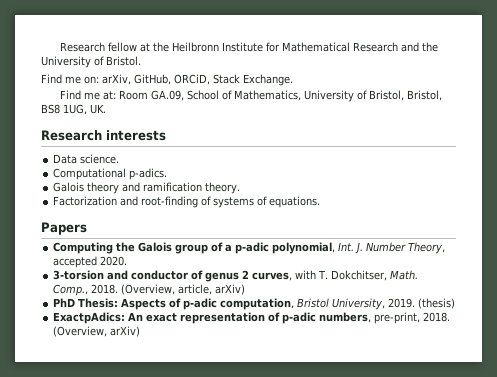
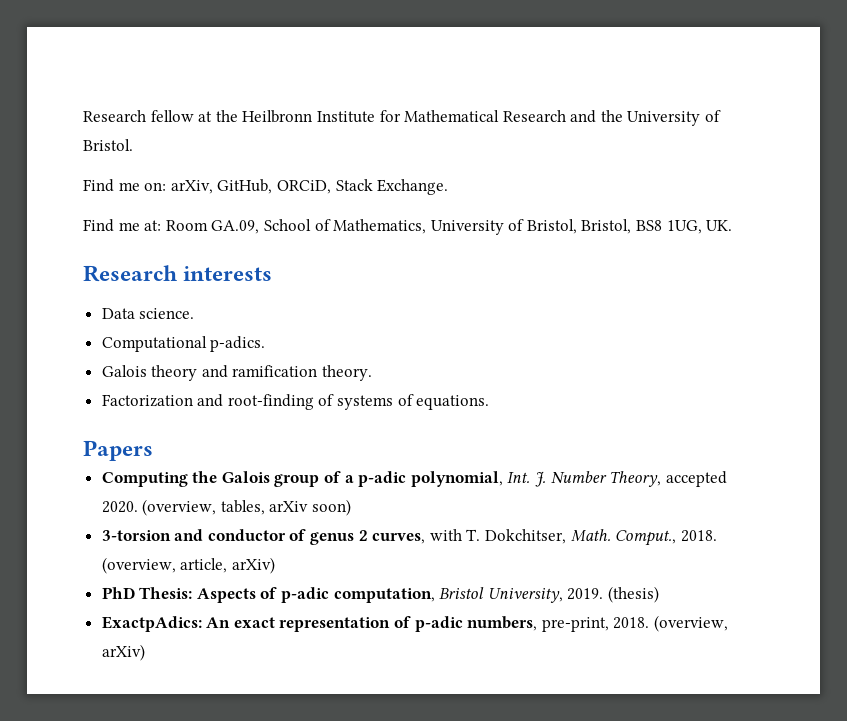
(128, 261) none -> [142,499,352,516] (overview, tables, arXiv soon)
[53,284,176,296] Comp., 2018. (Overview, -> [615,530,717,546] [101,557,176,574] Comput., 2018. (overview,
[53,326,108,337] (Overview, -> [654,615,729,632] (overview,

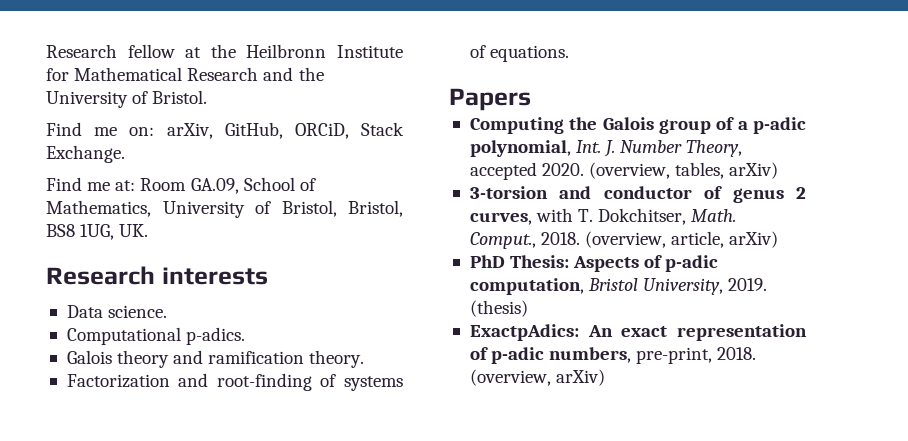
[269,499,352,516] arXiv soon) -> [729,162,779,179] arXiv)

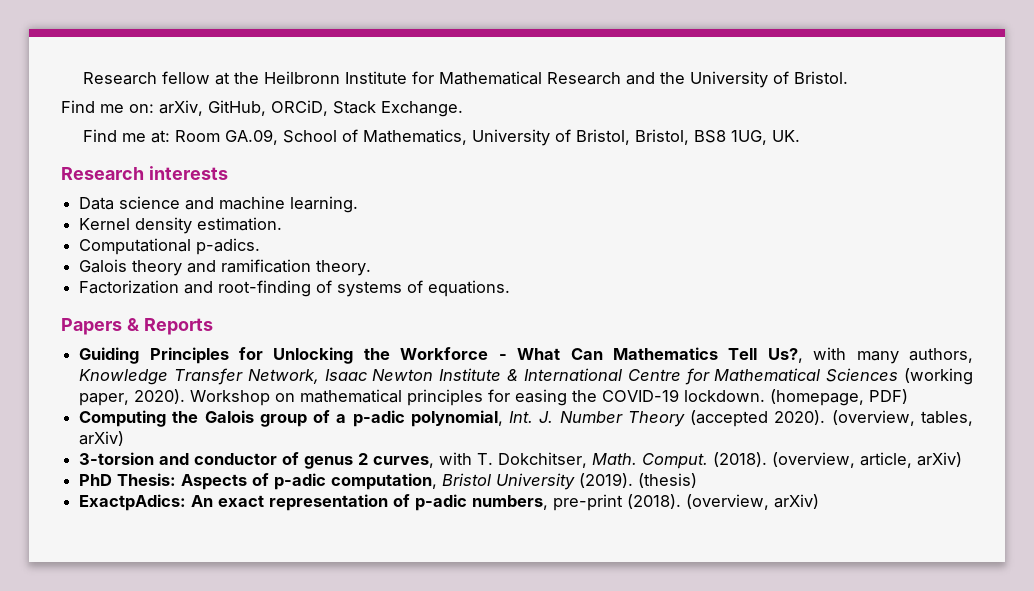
[108,305,168,318] science. -> [119,196,359,213] [79,217,283,234] science and machine learning. // Kernel density estimation.
(531, 99) none -> [126,318,213,335] [79,347,974,364] [79,368,973,385] [79,389,909,406] & Reports // Guiding Principles for Unlocking the Workforce - What Can Mathematics Tell Us?, with many authors, Knowledge Transfer Network, Isaac Newton Institute & International Centre for Mathematical Sciences (working paper, 2020). Workshop on mathematical principles for easing the COVID-19 lockdown. (homepage, PDF)
[686,140,743,157] [469,162,585,180] Theory, accepted 2020. -> [627,410,826,427] Theory (accepted 2020).
[469,232,581,249] Comput., 2018. -> [642,452,768,469] Comput. (2018).
[643,278,768,295] University, 2019. -> [496,473,634,490] University (2019).
[636,347,757,364] pre-print, 2018. -> [553,494,682,511] pre-print (2018).

